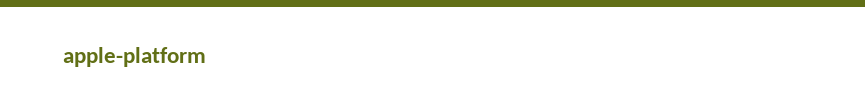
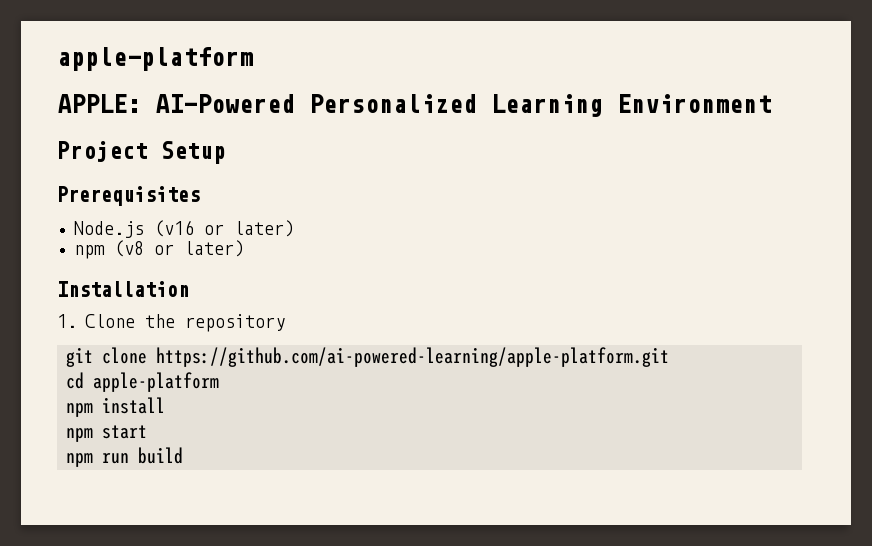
[63,47,206,67] apple-platform -> [57,47,253,71] [57,94,771,117] [57,141,226,164] [57,186,200,206] [73,220,294,238] [73,240,244,259] [57,281,189,297] [57,314,285,332] [66,347,669,367] [66,372,219,392] [66,397,165,417] [66,425,147,442] [66,447,183,467] apple-platform // APPLE: AI-Powered Personalized Learning Environment // Project Setup // Prerequisites // Node.js (v16 or later) // npm (v8 or later) // Installation // 1. Clone the repository // git clone https://github.com/ai-powered-learning/apple-platform.git // cd apple-platform // npm install // npm start // npm run build

